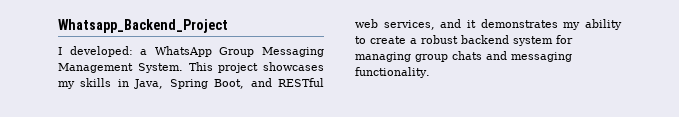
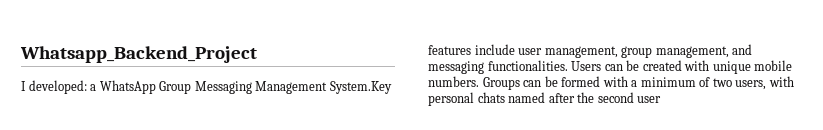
[137,62,324,73] [58,78,324,89] [355,19,622,30] [355,35,573,46] [355,51,572,62] [355,67,430,78] System. This project showcases my skills in Java, Spring Boot, and RESTful web services, and it demonstrates my ability to create a robust backend system for managing group chats and messaging functionality. -> [329,81,392,94] [428,44,753,58] [428,60,793,74] [428,76,794,90] [428,92,662,106] System.Key features include user management, group management, and messaging functionalities. Users can be created with unique mobile numbers. Groups can be formed with a minimum of two users, with personal chats named after the second user

